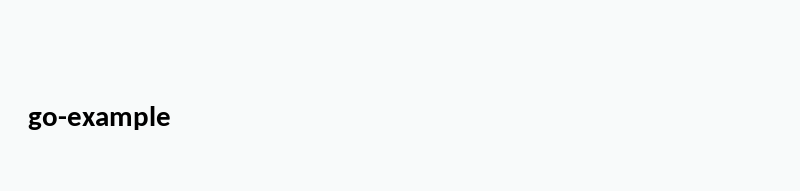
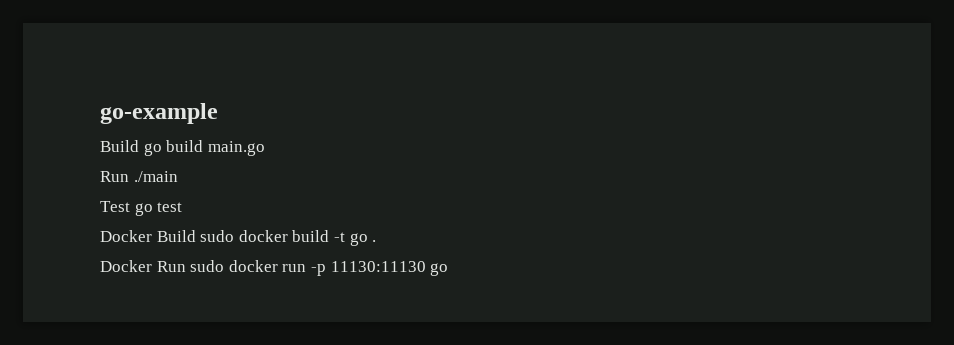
(171, 118) none -> [100,140,265,156] [100,171,178,182] [100,201,183,216] [100,230,377,246] [100,260,449,276] // Build go build main.go // Run ./main // Test go test // Docker Build sudo docker build -t go . // Docker Run sudo docker run -p 11130:11130 go

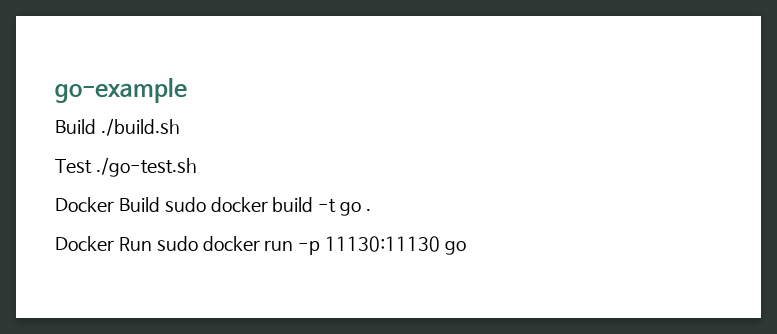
[143,140,265,156] [100,171,178,182] go build main.go // Run ./main -> [100,118,180,136] ./build.sh
[134,202,183,216] go test -> [95,157,197,177] ./go-test.sh

